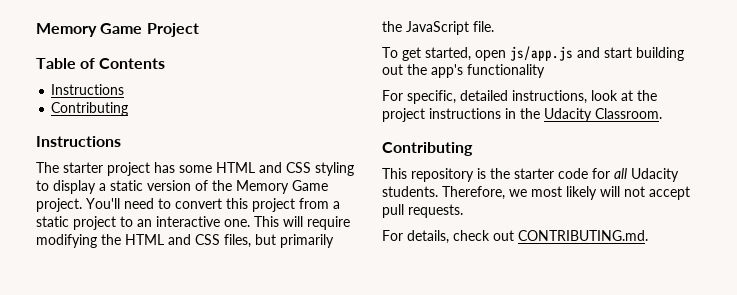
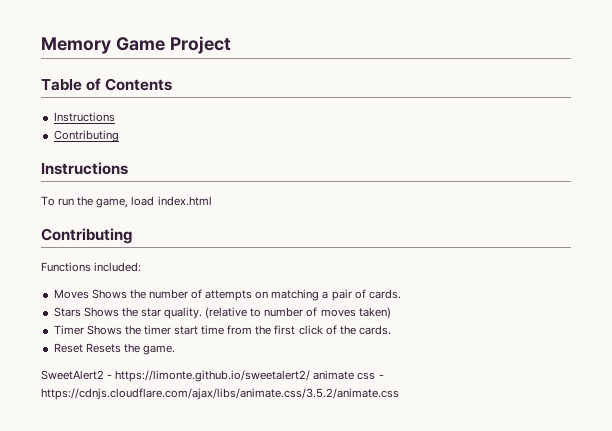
[36,162,354,176] [36,180,328,194] [36,198,340,212] [36,216,350,230] [36,234,334,248] [382,21,494,35] [382,46,684,61] [382,64,545,78] [382,90,657,104] [382,108,662,122] [382,142,473,156] [382,168,679,182] [382,186,690,200] [382,204,463,218] [382,230,648,244] The starter project has some HTML and CSS styling to display a static version of the Memory Game project. You'll need to convert this project from a static project to an interactive one. This will require modifying the HTML and CSS files, but primarily the JavaScript file. // To get started, open js/app.js and start building out the app's functionality // For specific, detailed instructions, look at the project instructions in the Udacity Classroom. // Contributing // This repository is the starter code for all Udacity students. Therefore, we most likely will not accept pull requests. // For details, check out CONTRIBUTING.md. -> [41,196,212,208] [41,228,132,244] [41,262,142,272] [53,289,401,301] [53,307,391,319] [53,325,391,335] [53,343,175,355] [41,370,384,382] [41,388,399,400] To run the game, load index.html // Contributing // Functions included: // Moves Shows the number of attempts on matching a pair of cards. // Stars Shows the star quality. (relative to number of moves taken) // Timer Shows the timer start time from the first click of the cards. // Reset Resets the game. // SweetAlert2 - https://limonte.github.io/sweetalert2/ animate css - https://cdnjs.cloudflare.com/ajax/libs/animate.css/3.5.2/animate.css

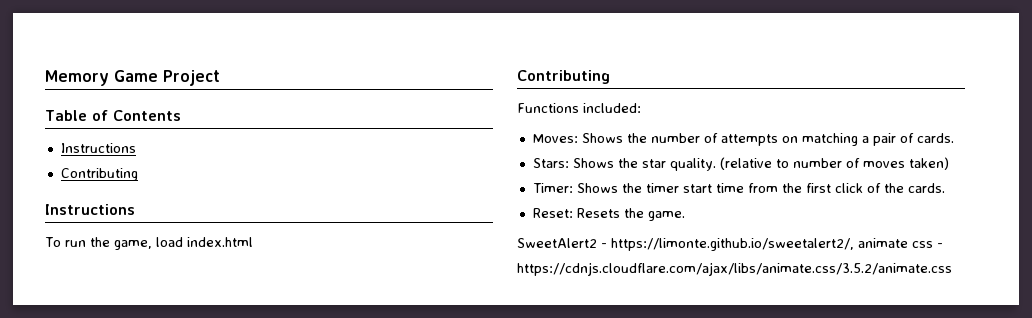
[53,289,89,299] Moves -> [532,134,578,143] Moves:
[53,307,81,317] Stars -> [532,158,569,168] Stars:
[53,325,84,335] Timer -> [532,183,573,193] Timer:
[53,343,83,353] Reset -> [532,208,573,218] Reset:
[115,370,311,382] https://limonte.github.io/sweetalert2/ -> [611,238,854,251] https://limonte.github.io/sweetalert2/,

